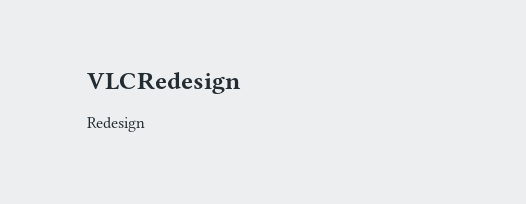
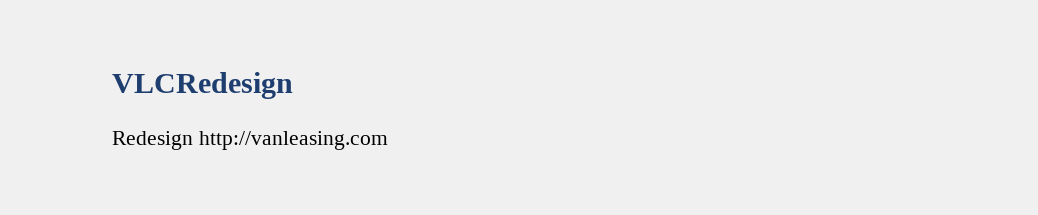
(145, 124) none -> [198,131,388,150] http://vanleasing.com

